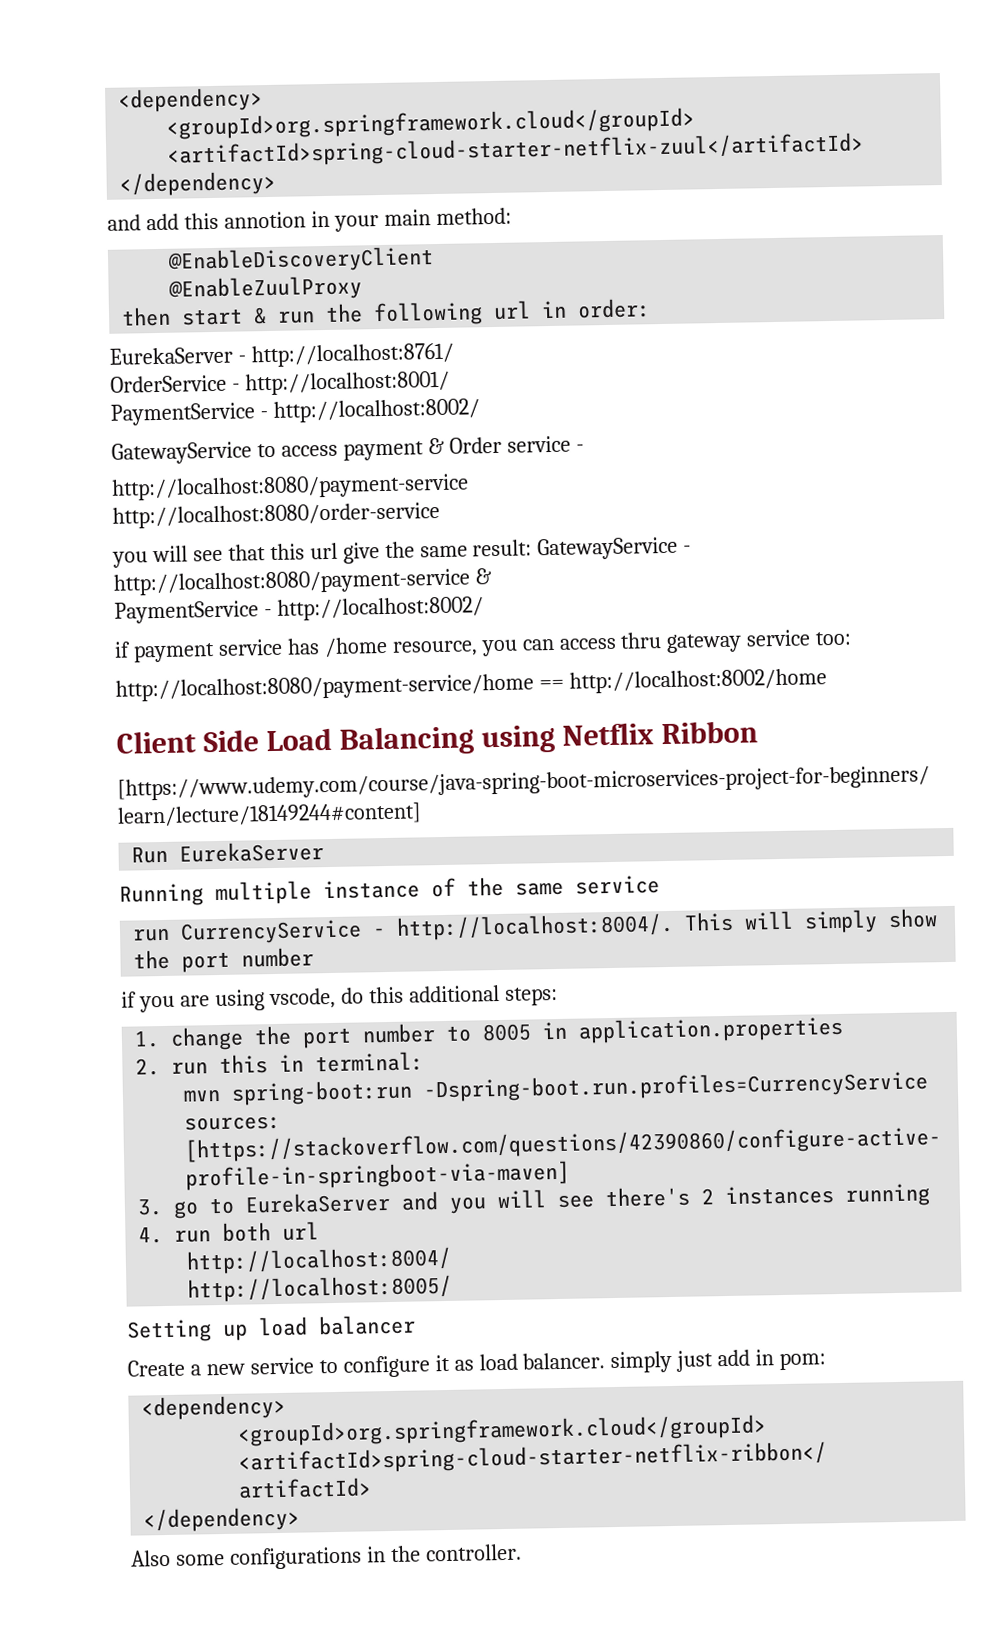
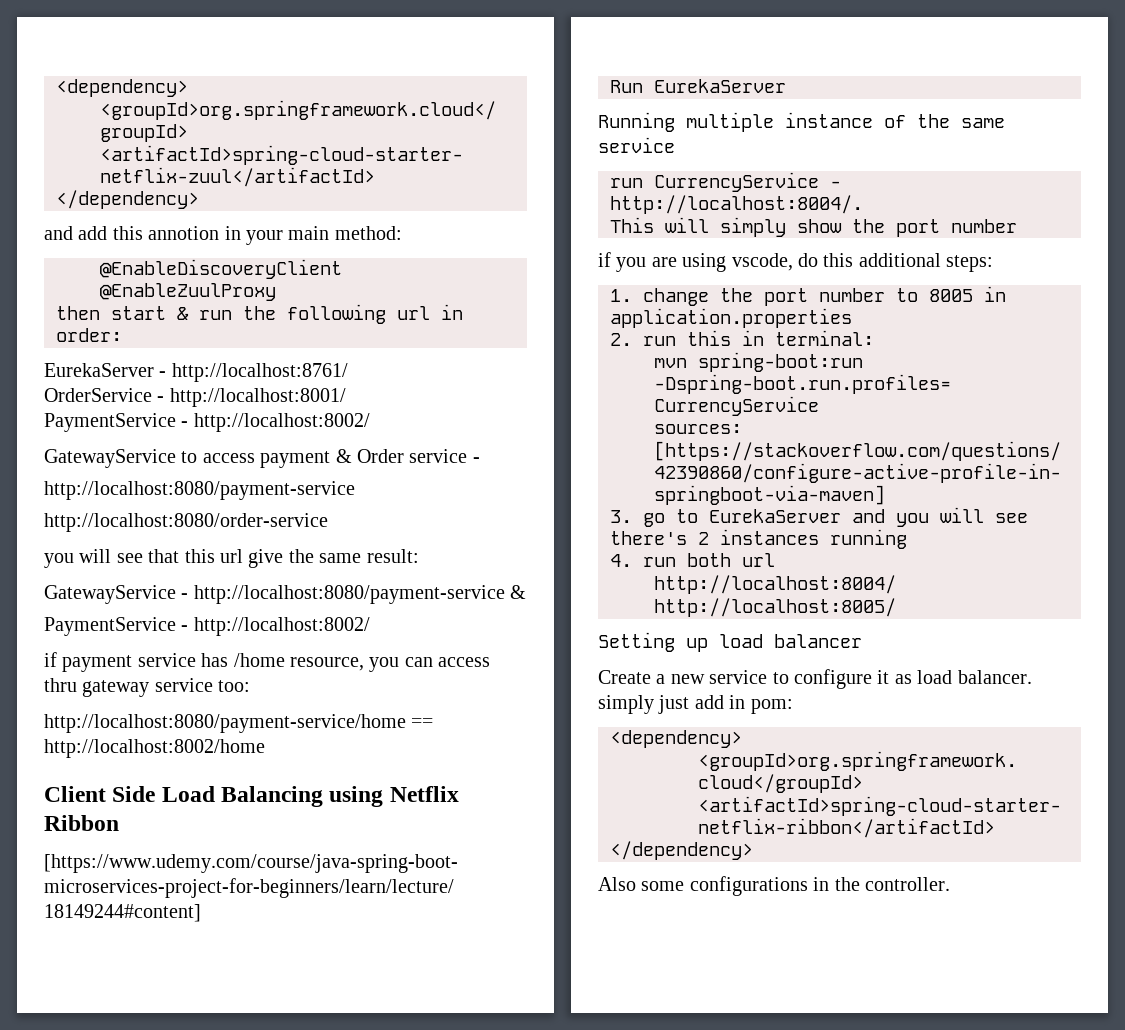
(533, 548) none -> (419, 556) //
(675, 926) none -> (863, 204) //

